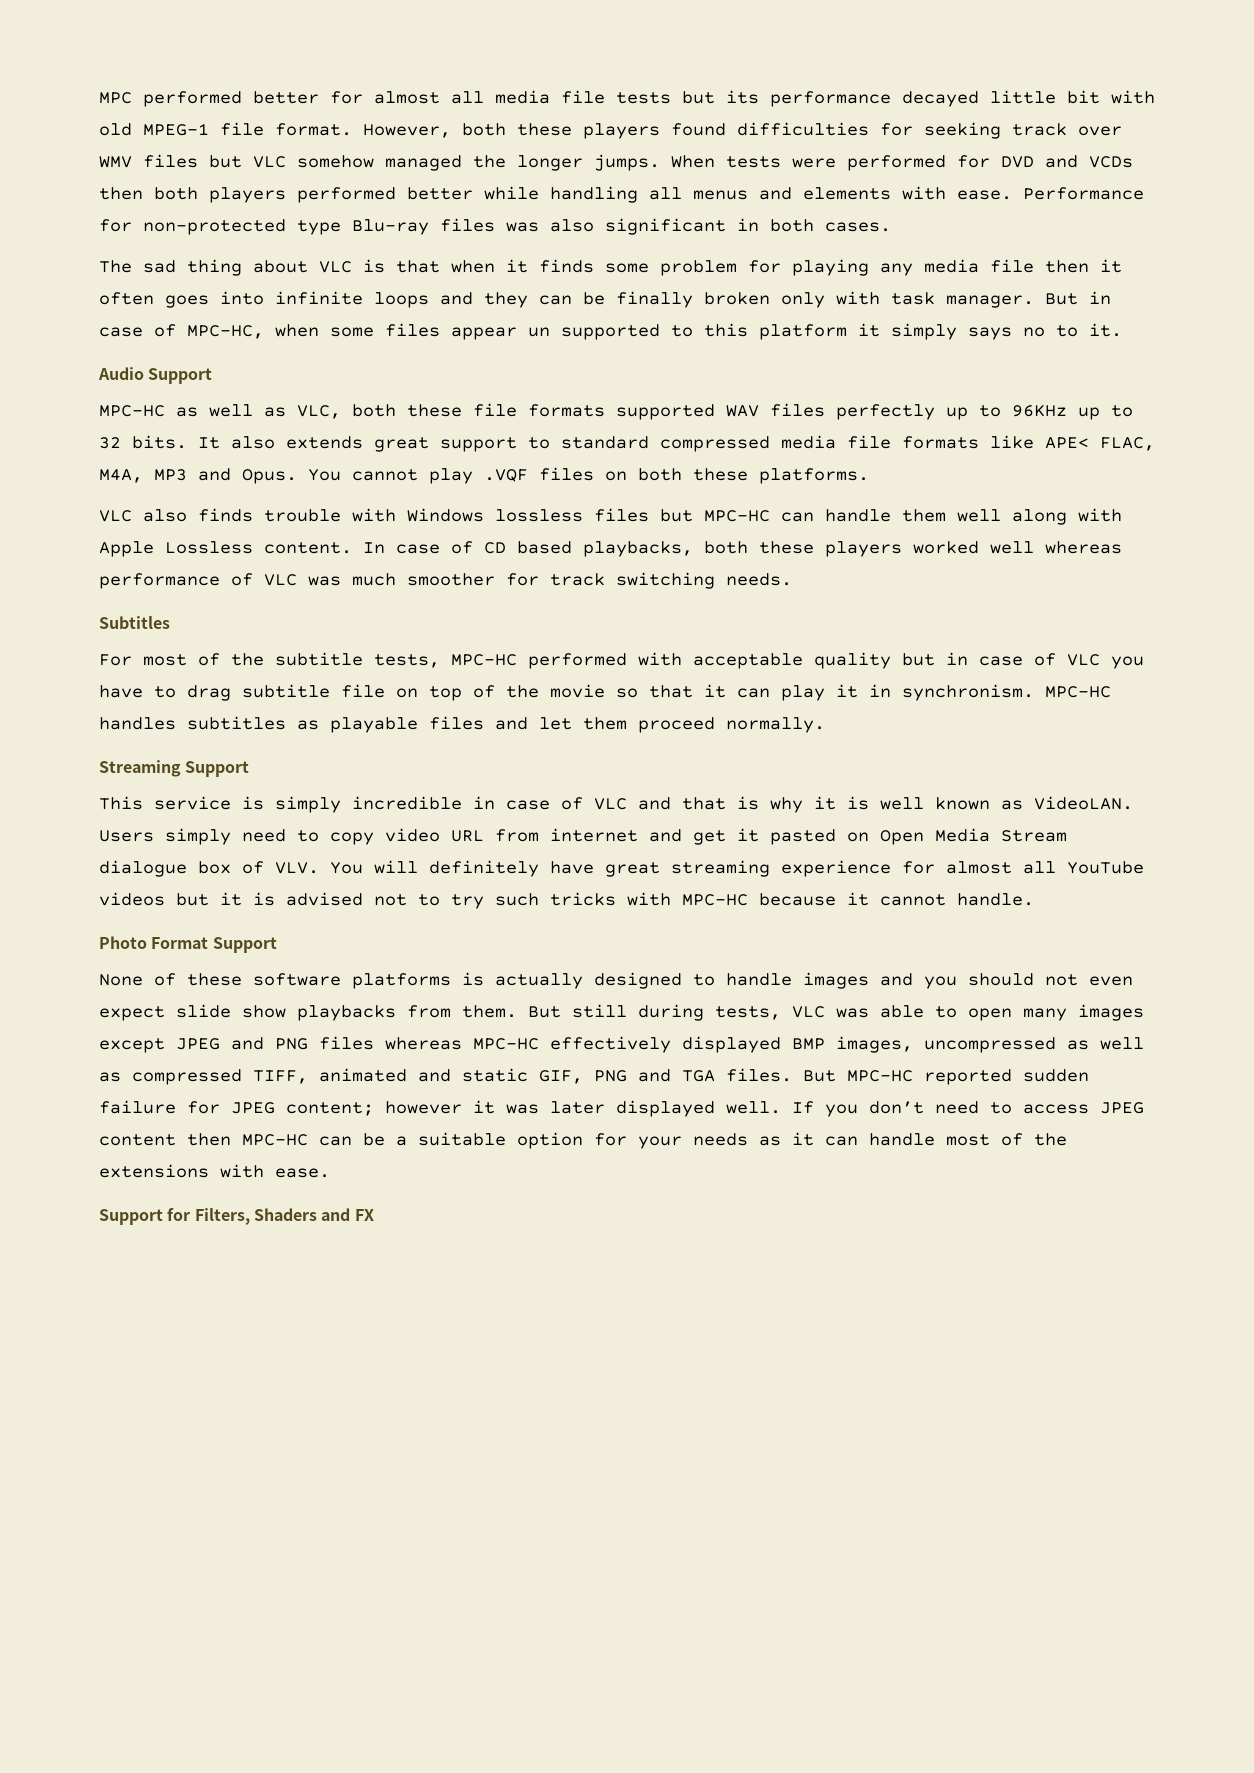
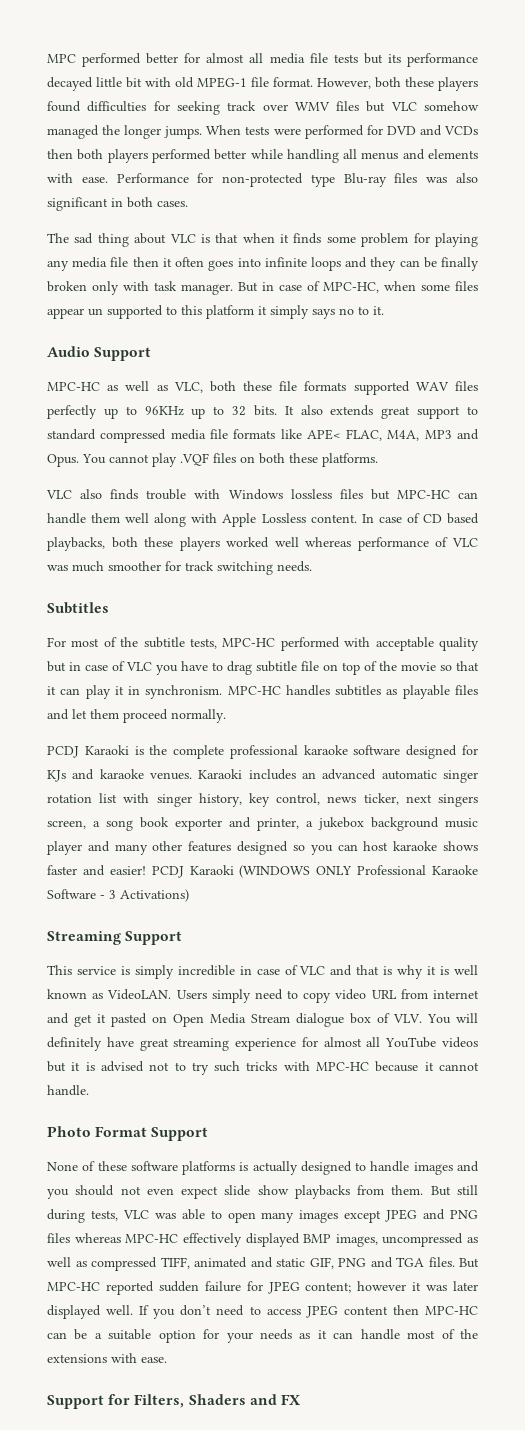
(825, 725) none -> [47,745,478,759] [47,769,478,783] [47,793,478,807] [47,817,478,831] [47,841,478,855] [47,865,478,878] [47,889,189,902] // PCDJ Karaoki is the complete professional karaoke software designed for KJs and karaoke venues. Karaoki includes an advanced automatic singer rotation list with singer history, key control, news ticker, next singers screen, a song book exporter and printer, a jukebox background music player and many other features designed so you can host karaoke shows faster and easier! PCDJ Karaoki (WINDOWS ONLY Professional Karaoke Software - 3 Activations)

